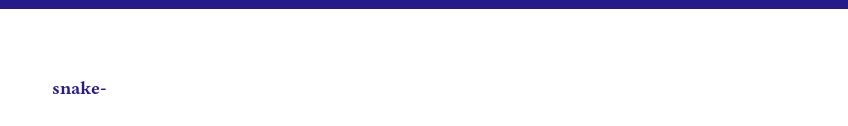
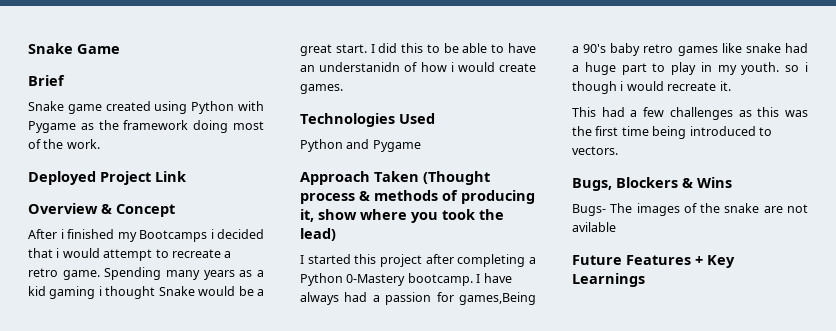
[52,81,107,94] snake- -> [28,43,120,54] [28,75,65,86] [28,101,264,114] [28,120,264,133] [28,139,100,149] [28,171,186,185] [28,203,175,217] [28,229,264,242] [28,248,232,261] [28,267,264,280] [28,286,264,299] [300,43,536,56] [300,62,536,72] [300,84,343,94] [300,113,435,127] [300,139,421,152] [300,171,490,185] [300,190,535,204] [300,209,504,223] [300,228,336,241] [300,254,536,267] [300,273,512,286] [300,292,536,305] [572,43,808,56] [572,62,808,75] [572,81,731,94] [572,107,808,120] [572,126,772,139] [572,146,618,155] [572,177,732,191] [572,203,808,216] [572,222,616,232] [572,255,735,268] [572,273,645,287] Snake Game // Brief // Snake game created using Python with Pygame as the framework doing most of the work. // Deployed Project Link // Overview & Concept // After i finished my Bootcamps i decided that i would attempt to recreate a retro game. Spending many years as a kid gaming i thought Snake would be a great start. I did this to be able to have an understanidn of how i would create games. // Technologies Used // Python and Pygame // Approach Taken (Thought process & methods of producing it, show where you took the lead) // I started this project after completing a Python 0-Mastery bootcamp. I have always had a passion for games,Being a 90's baby retro games like snake had a huge part to play in my youth. so i though i would recreate it. // This had a few challenges as this was the first time being introduced to vectors. // Bugs, Blockers & Wins // Bugs- The images of the snake are not avilable // Future Features + Key Learnings

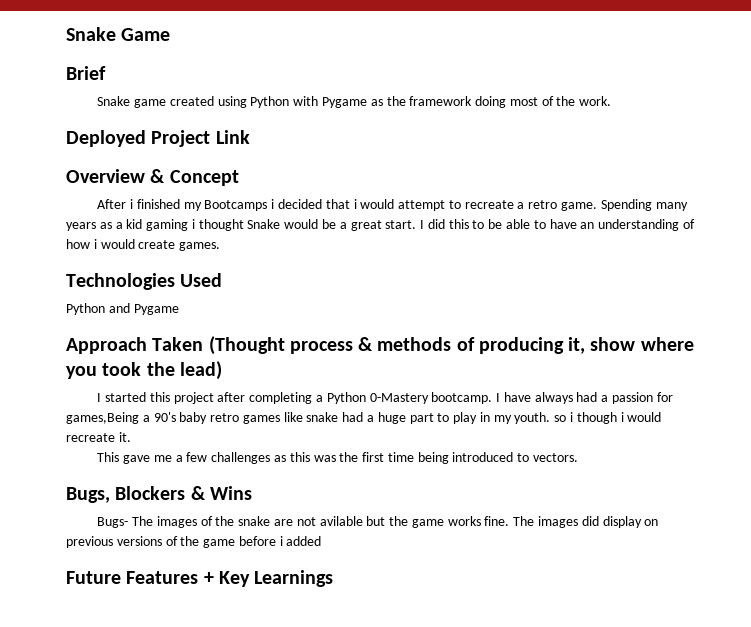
[319,62,401,72] understanidn -> [598,219,680,231] understanding
[601,107,625,117] had -> [123,455,172,464] gave me
(616, 227) none -> [366,516,659,528] [66,536,322,548] but the game works fine. The images did display on previous versions of the game before i added

